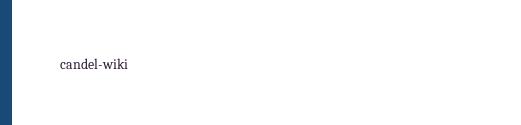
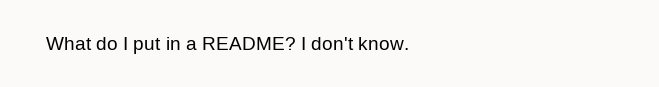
[60,58,128,69] candel-wiki -> [46,37,410,54] What do I put in a README? I don't know.

